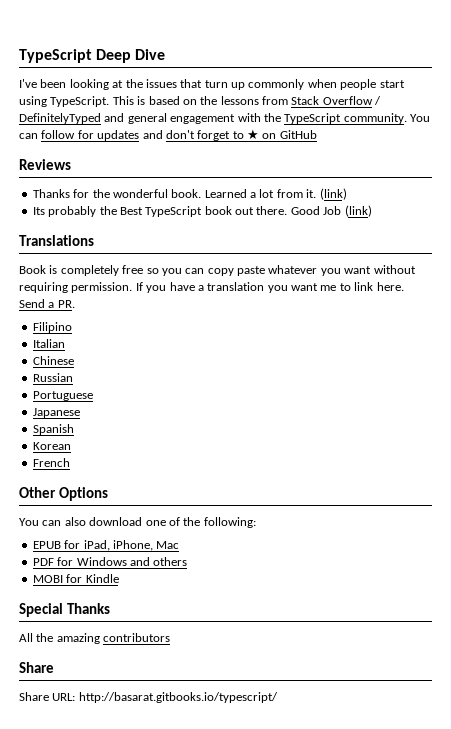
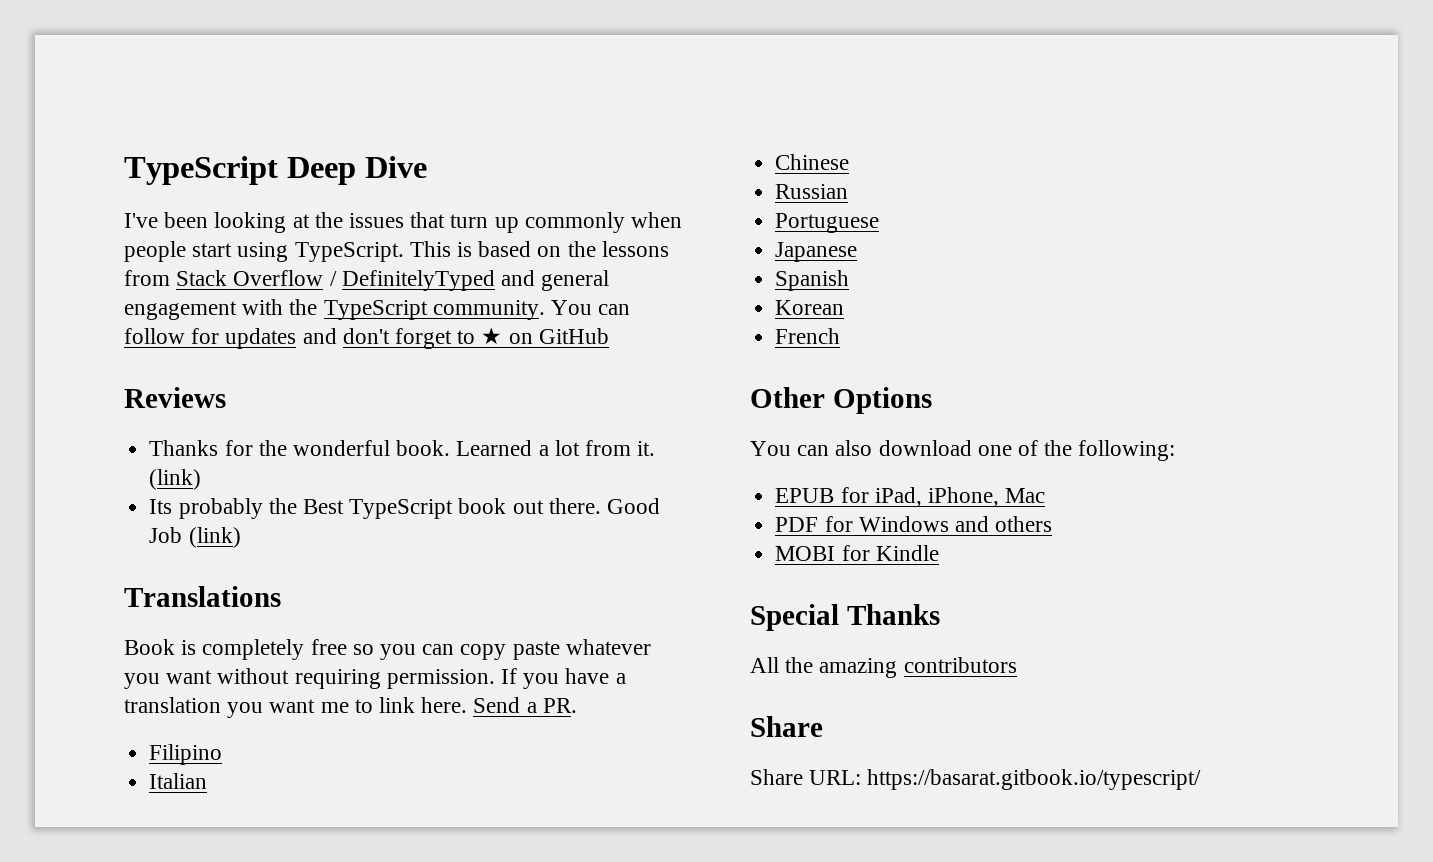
[78,692,278,703] http://basarat.gitbooks.io/typescript/ -> [867,769,1202,790] https://basarat.gitbook.io/typescript/

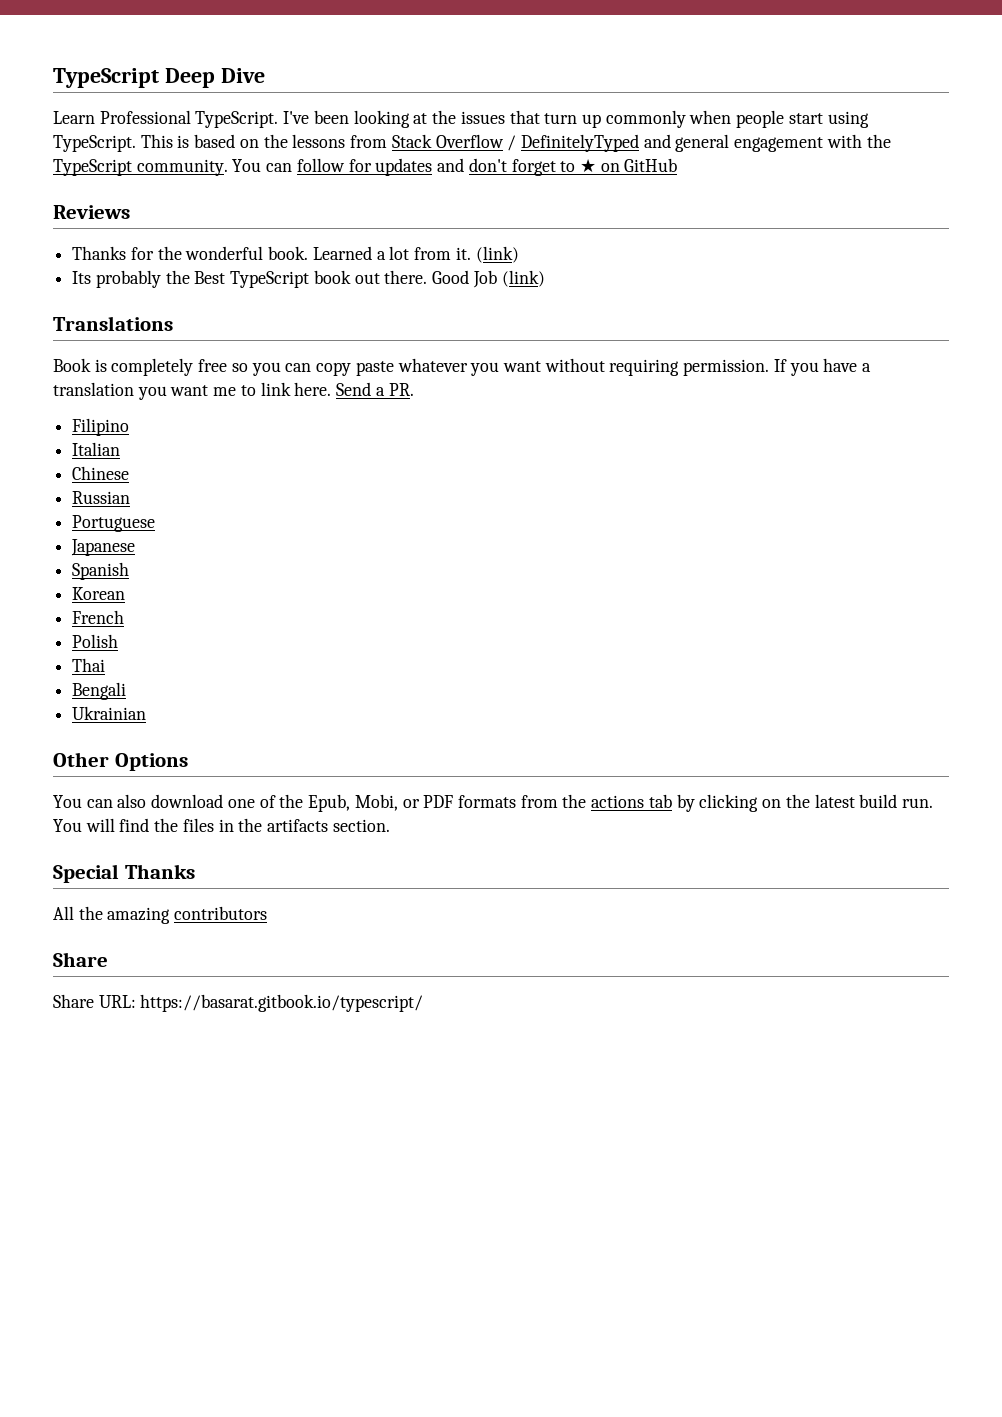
(427, 167) none -> [53,110,279,128] Learn Professional TypeScript.
(841, 336) none -> [72,634,119,648] [72,658,106,672] [72,682,127,700] [72,706,147,720] // Polish // Thai // Bengali // Ukrainian
[1078,440,1176,461] [775,487,1046,507] [775,516,1053,532] [775,545,939,561] following: // EPUB for iPad, iPhone, Mac // PDF for Windows and others // MOBI for Kindle -> [308,794,933,812] [53,818,390,832] Epub, Mobi, or PDF formats from the actions tab by clicking on the latest build run. You will find the files in the artifacts section.

